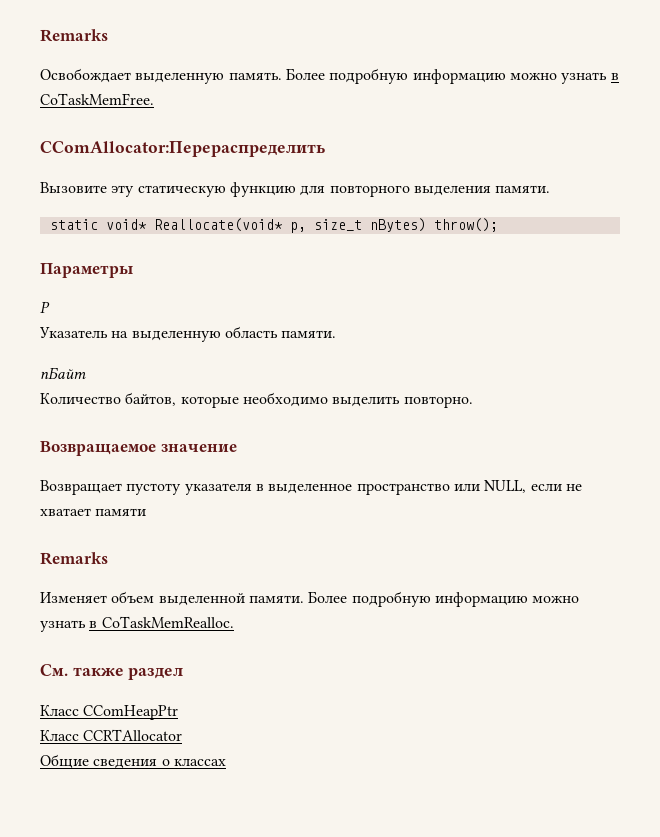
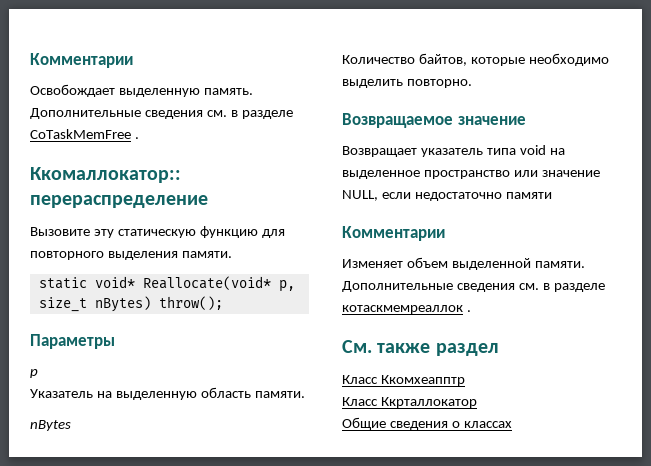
[40,29,108,42] Remarks -> [30,53,133,68] Комментарии
[285,68,619,84] [40,93,154,105] [40,141,325,157] Более подробную информацию можно узнать в CoTaskMemFree. // CComAllocator:Перераспределить -> [30,108,293,119] [30,129,139,139] [30,167,181,183] [30,195,208,208] Дополнительные сведения см. в разделе CoTaskMemFree . // Ккомаллокатор:: перераспределение
[40,301,50,313] P -> [30,369,38,378] p
[40,367,86,379] nБайт -> [30,420,71,431] nBytes
[126,483,264,495] пустоту указателя в -> [420,145,565,157] указатель типа void на
(480, 487) none -> [541,170,600,177] значение
[565,484,582,491] [40,508,91,516] не хватает -> [414,192,502,201] недостаточно
[40,552,108,565] Remarks -> [342,226,445,241] Комментарии
[308,591,580,607] [40,616,234,632] Более подробную информацию можно узнать в CoTaskMemRealloc. -> [342,281,605,292] [342,305,471,314] Дополнительные сведения см. в разделе котаскмемреаллок .
[83,705,179,720] [40,729,183,741] CComHeapPtr // Класс CCRTAllocator -> [380,375,465,386] [342,397,477,408] Ккомхеапптр // Класс Ккрталлокатор

